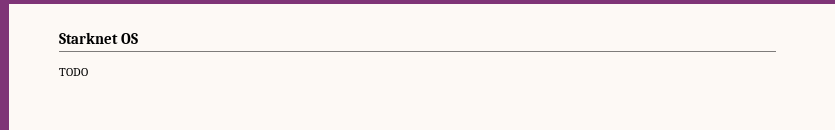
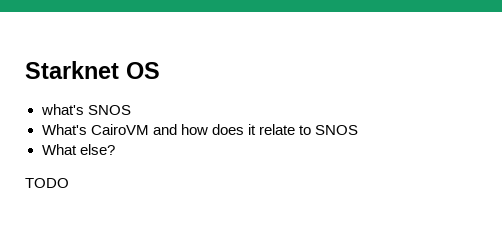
(139, 38) none -> [40,104,131,115] [41,124,358,135] [41,144,115,155] // what's SNOS // What's CairoVM and how does it relate to SNOS // What else?

